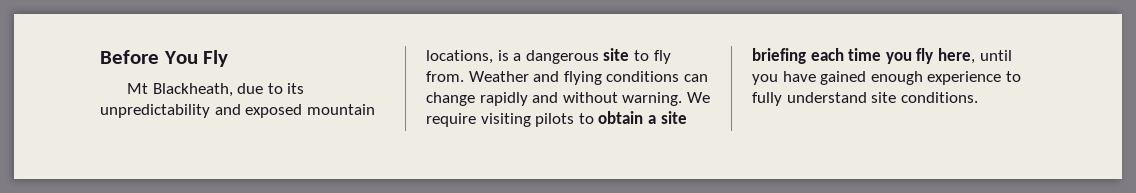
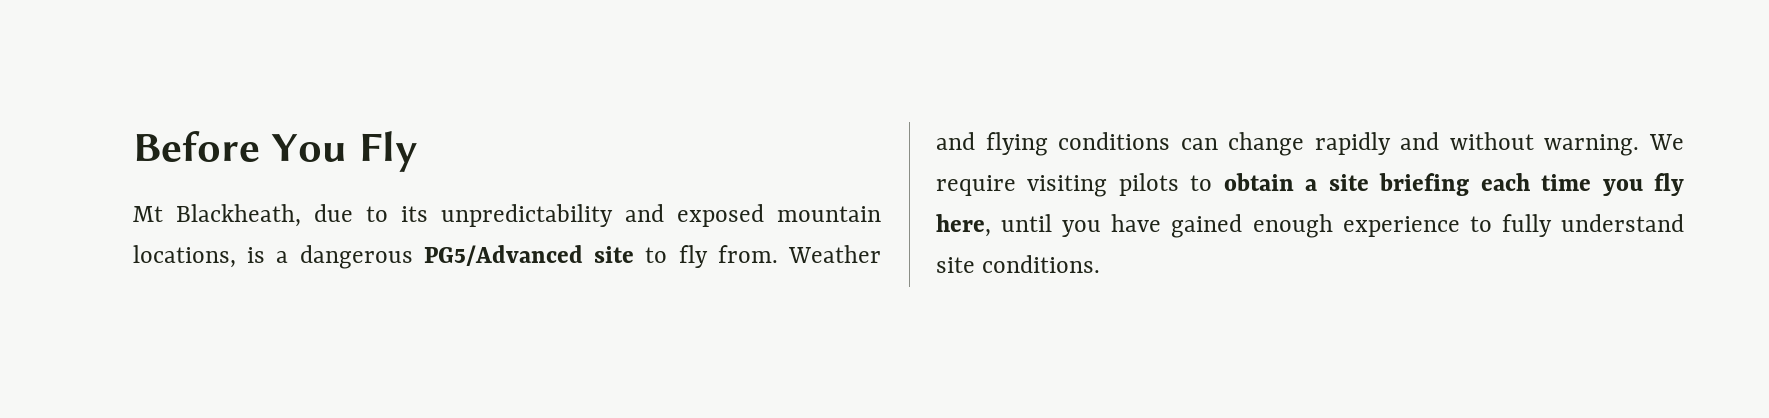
(599, 57) none -> [423,245,583,266] PG5/Advanced

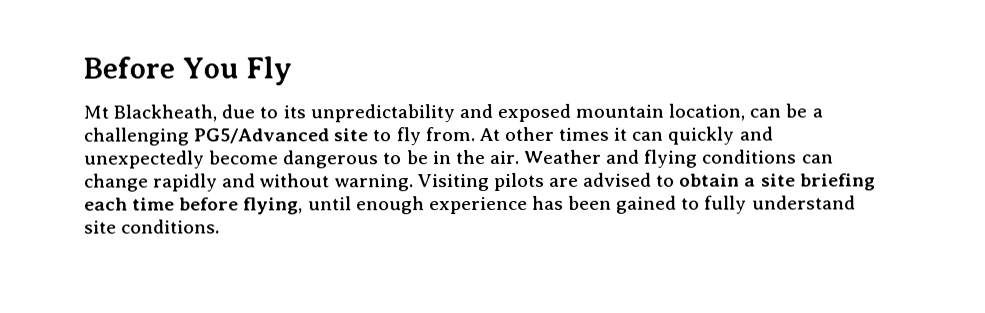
[133,245,413,269] locations, is a dangerous -> [668,103,823,121] [83,127,189,146] location, can be a challenging
(778, 254) none -> [478,126,773,145] [83,150,520,169] At other times it can quickly and unexpectedly become dangerous to be in the air.
[1649,134,1684,150] [936,173,1179,197] We require visiting pilots -> [417,172,653,192] Visiting pilots are advised
[1602,173,1684,196] [936,214,1460,238] you fly here, until you have gained enough experience -> [179,195,678,215] before flying, until enough experience has been gained

